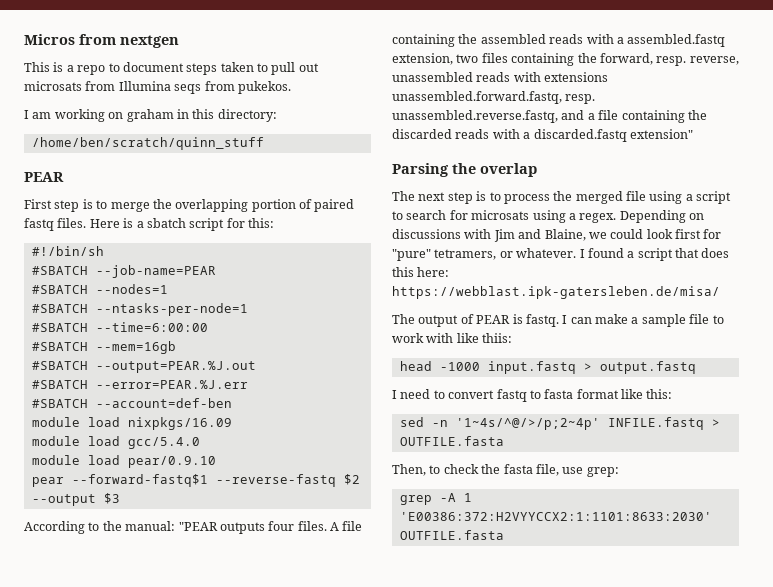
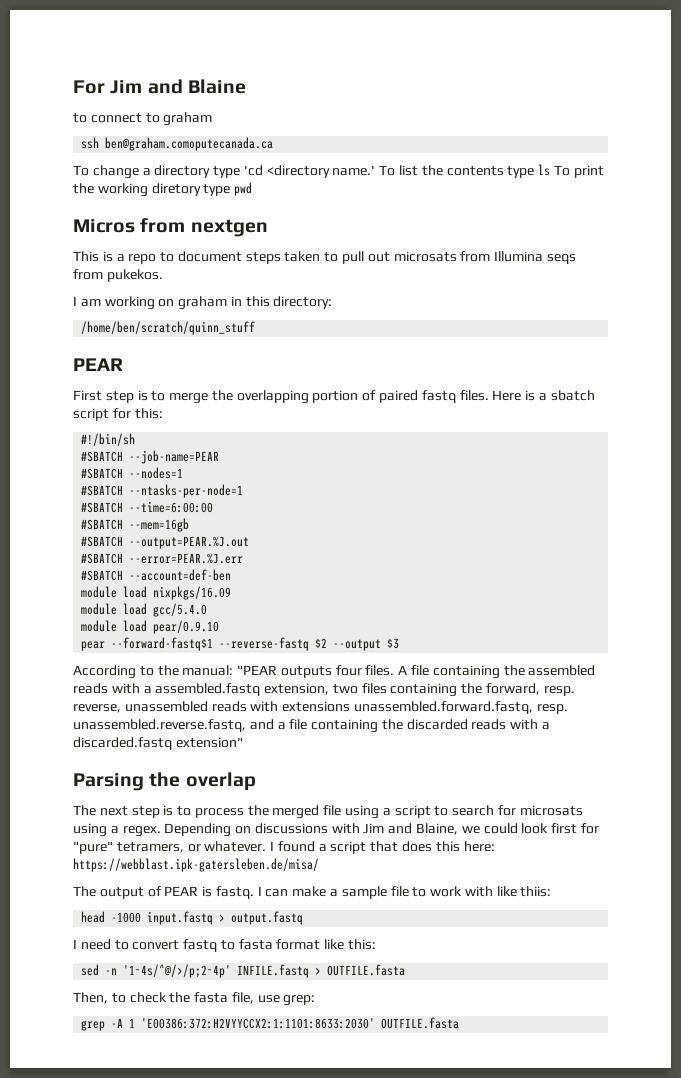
(24, 39) none -> [73,79,246,94] [73,112,213,126] [81,137,274,151] [73,164,604,179] [73,182,253,197] For Jim and Blaine // to connect to graham // ssh ben@graham.comoputecanada.ca // To change a directory type 'cd <directory name.' To list the contents type ls To print the working diretory type pwd //

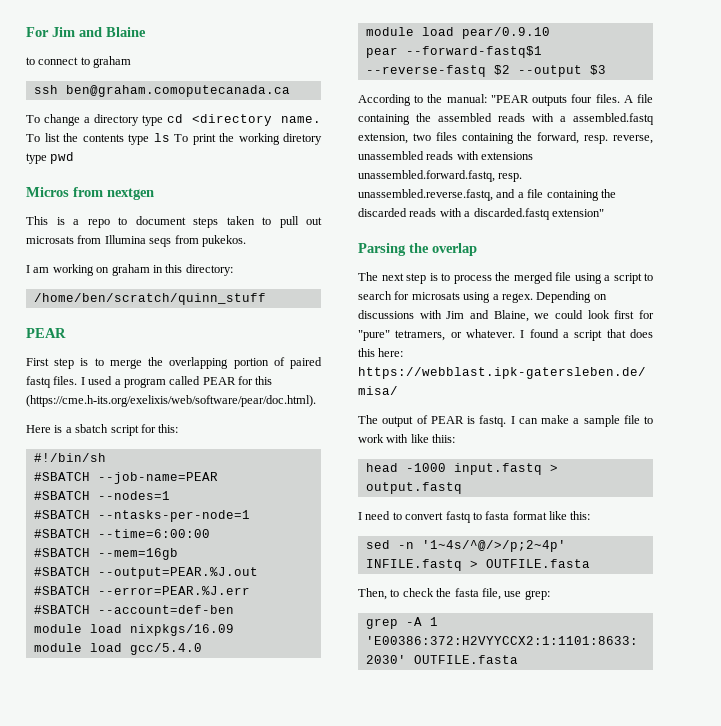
[243,165,376,178] 'cd <directory name.' -> [166,114,321,126] cd <directory name.
(489, 395) none -> [80,376,273,388] [26,395,316,407] I used a program called PEAR for this (https://cme.h-its.org/exelixis/web/software/pear/doc.html). //

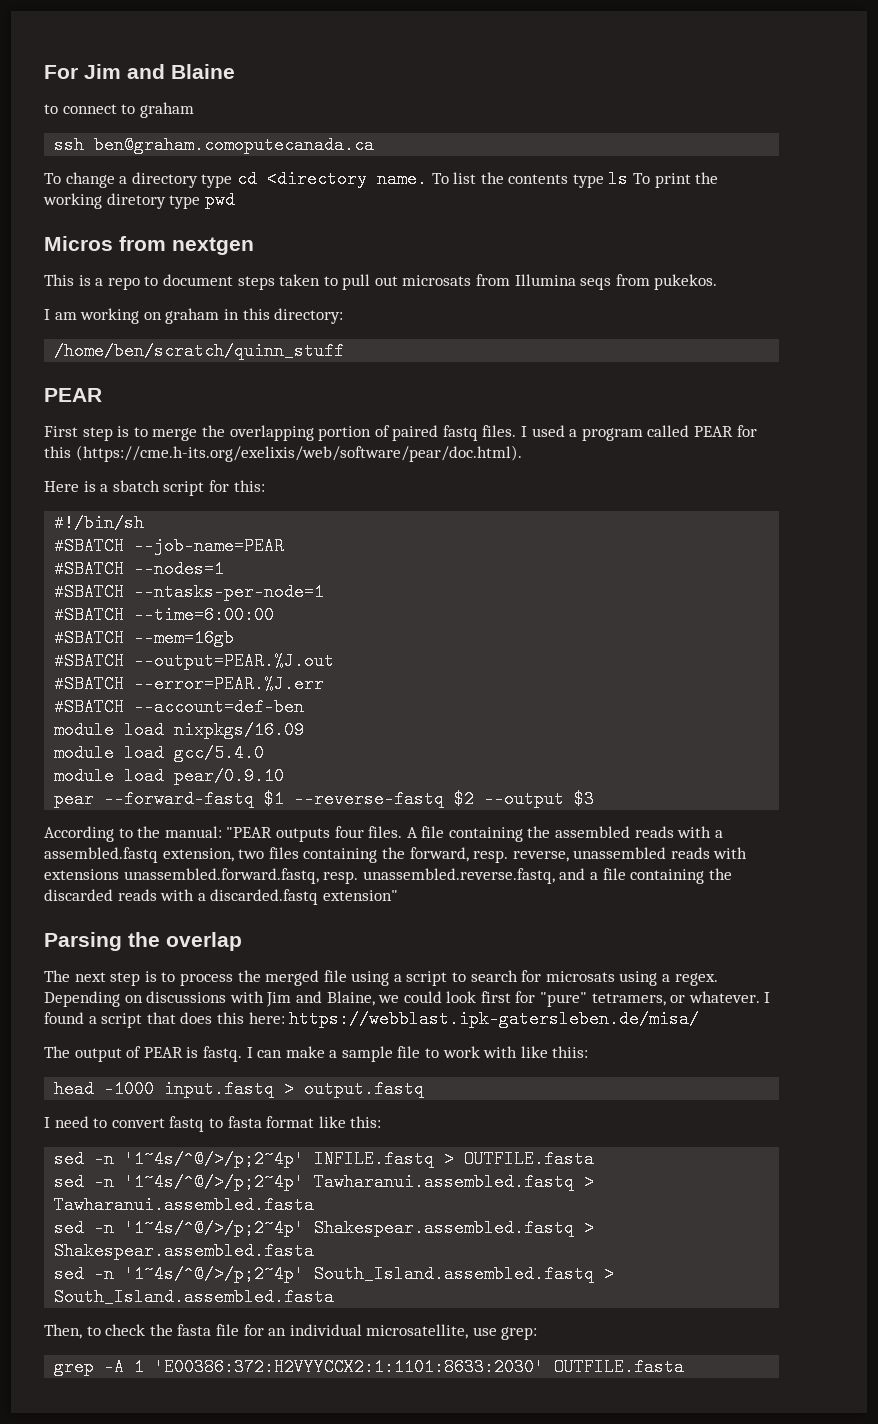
[405,46,542,58] --forward-fastq$1 -> [104,790,285,808] --forward-fastq $1
(590, 563) none -> [54,1173,595,1191] [54,1196,315,1214] [54,1219,595,1237] [54,1242,315,1260] [54,1265,615,1283] [54,1288,335,1306] // sed -n '1~4s/^@/>/p;2~4p' Tawharanui.assembled.fastq > Tawharanui.assembled.fasta // sed -n '1~4s/^@/>/p;2~4p' Shakespear.assembled.fastq > Shakespear.assembled.fasta // sed -n '1~4s/^@/>/p;2~4p' South_Island.assembled.fastq > South_Island.assembled.fasta
[481,588,501,600] file, -> [215,1324,469,1339] file for an individual microsatellite,

